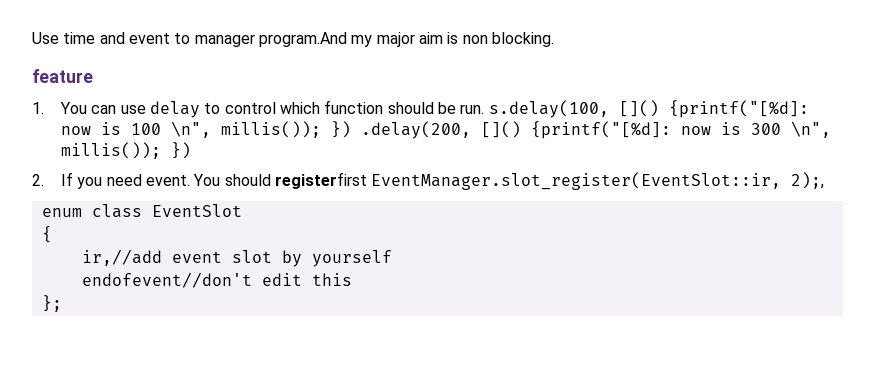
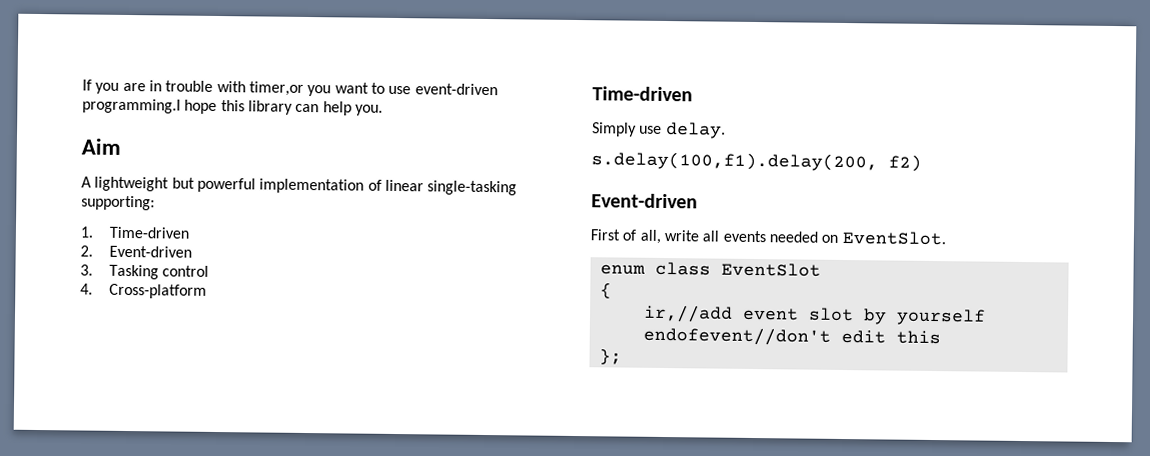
[32,32,554,47] [32,69,93,83] [32,100,809,118] [61,121,832,139] [61,142,192,159] [32,172,825,190] Use time and event to manager program.And my major aim is non blocking. // feature // 1. You can use delay to control which function should be run. s.delay(100, []() {printf("[%d]: now is 100 \n", millis()); }) .delay(200, []() {printf("[%d]: now is 300 \n", millis()); }) // 2. If you need event. You should registerfirst EventManager.slot_register(EventSlot::ir, 2);, -> [82,79,498,97] [82,98,383,116] [81,138,121,155] [81,176,518,196] [81,195,155,211] [80,226,189,239] [80,245,192,258] [80,264,210,280] [80,283,207,299] [592,86,693,102] [592,122,726,139] [591,151,922,172] [591,193,698,209] [590,229,946,246] If you are in trouble with timer,or you want to use event-driven programming.I hope this library can help you. // Aim // A lightweight but powerful implementation of linear single-tasking supporting: // 1. Time-driven // 2. Event-driven // 3. Tasking control // 4. Cross-platform // Time-driven // Simply use delay. // s.delay(100,f1).delay(200, f2) // Event-driven // First of all, write all events needed on EventSlot.

